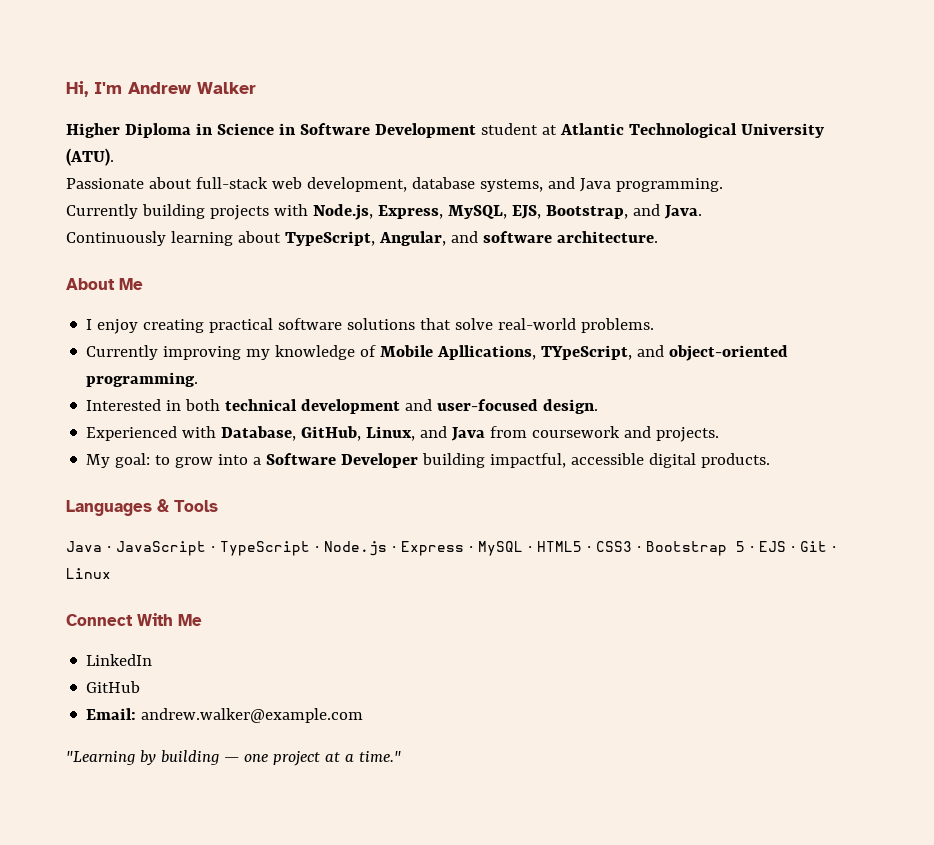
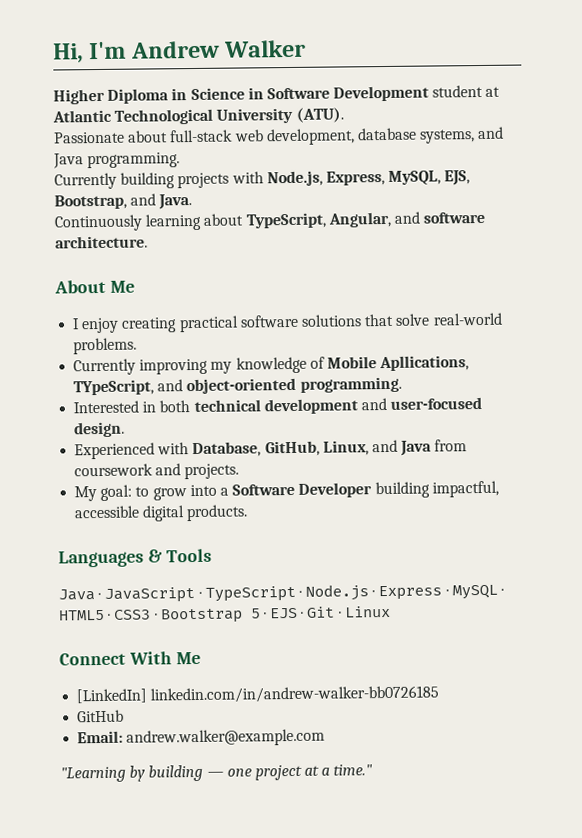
[86,654,153,666] LinkedIn -> [76,685,440,704] [LinkedIn] linkedin.com/in/andrew-walker-bb0726185

